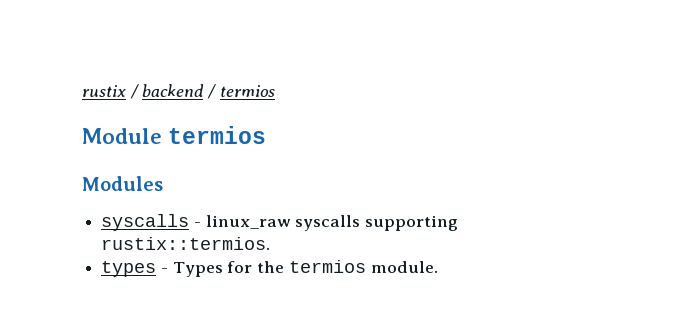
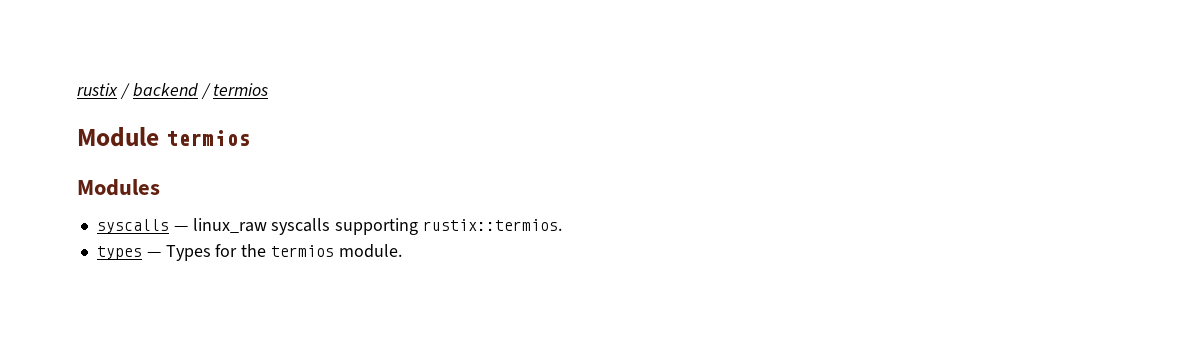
[193,222,201,227] - -> [173,225,188,231] —
[160,268,168,273] - -> [146,251,161,257] —

